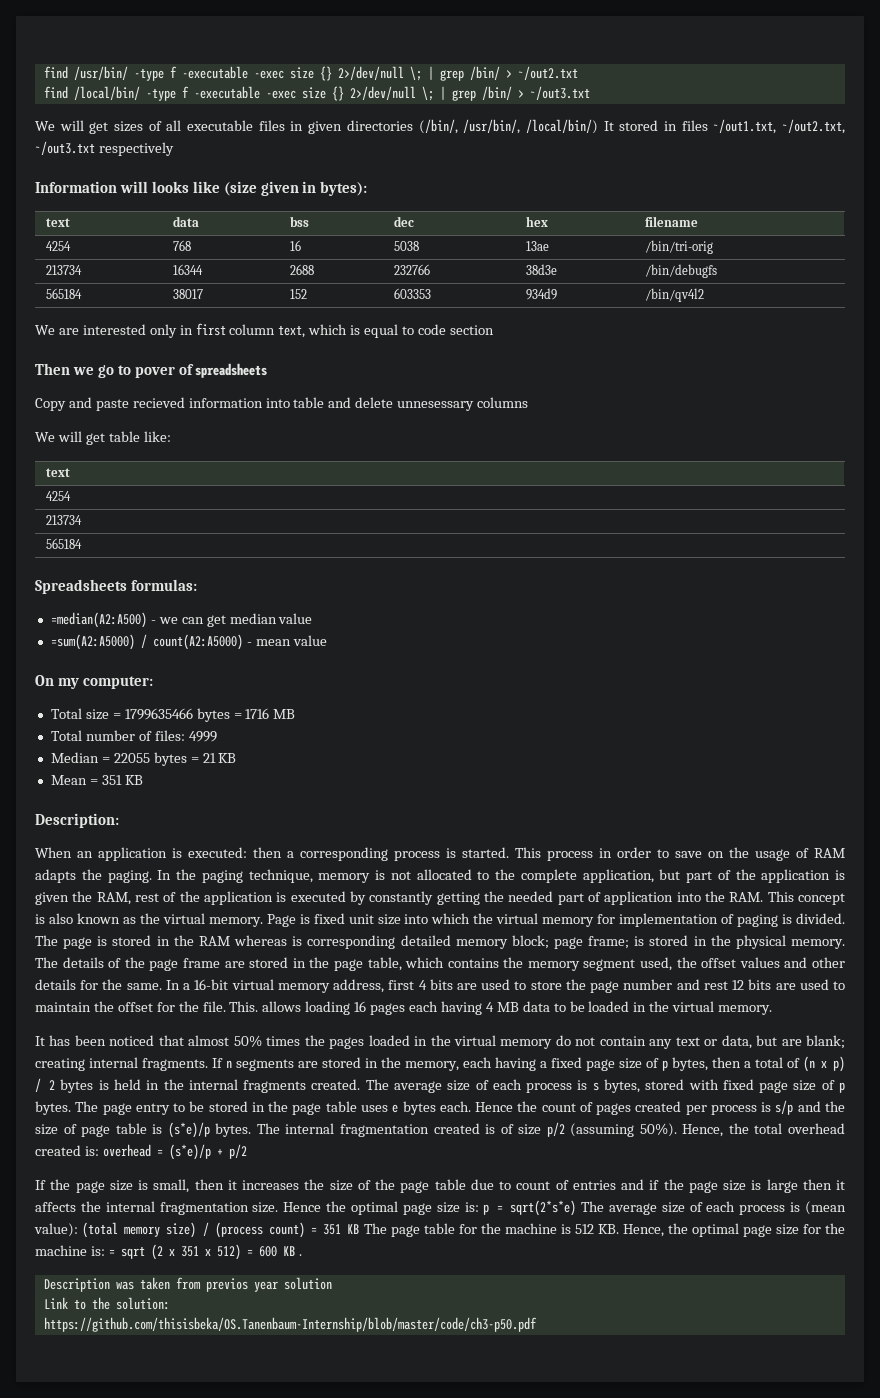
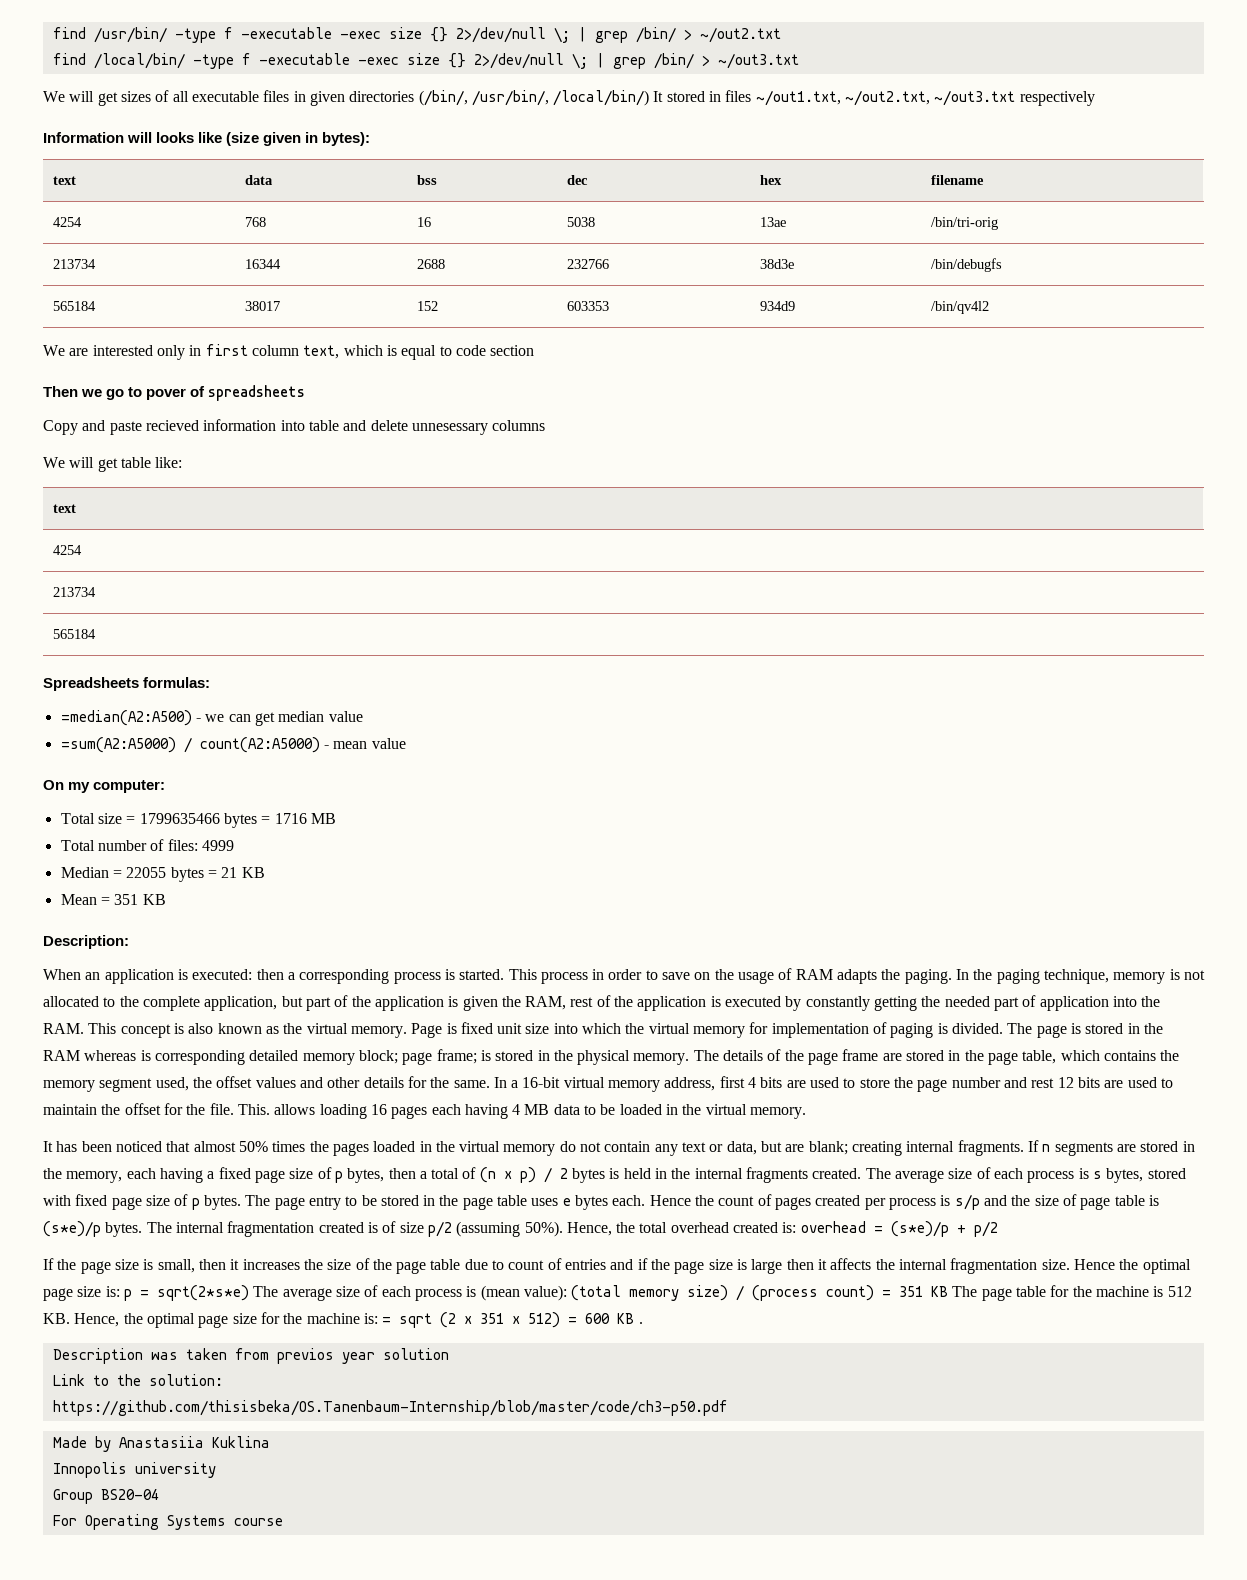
(537, 1324) none -> [52,1436,270,1452] [52,1462,216,1478] [52,1489,159,1504] [52,1514,283,1530] // Made by Anastasiia Kuklina // Innopolis university // Group BS20-04 // For Operating Systems course

